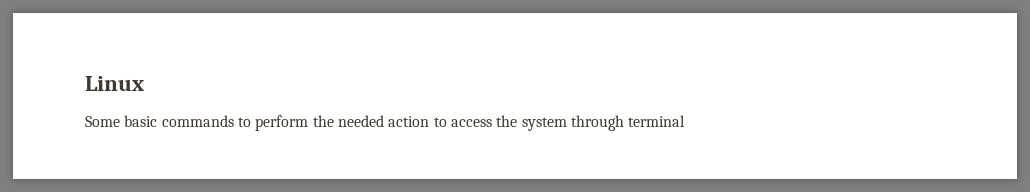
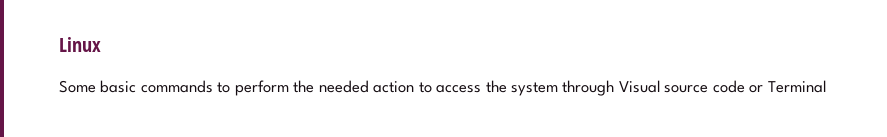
[628,115,686,127] terminal -> [618,80,826,93] Visual source code or Terminal

